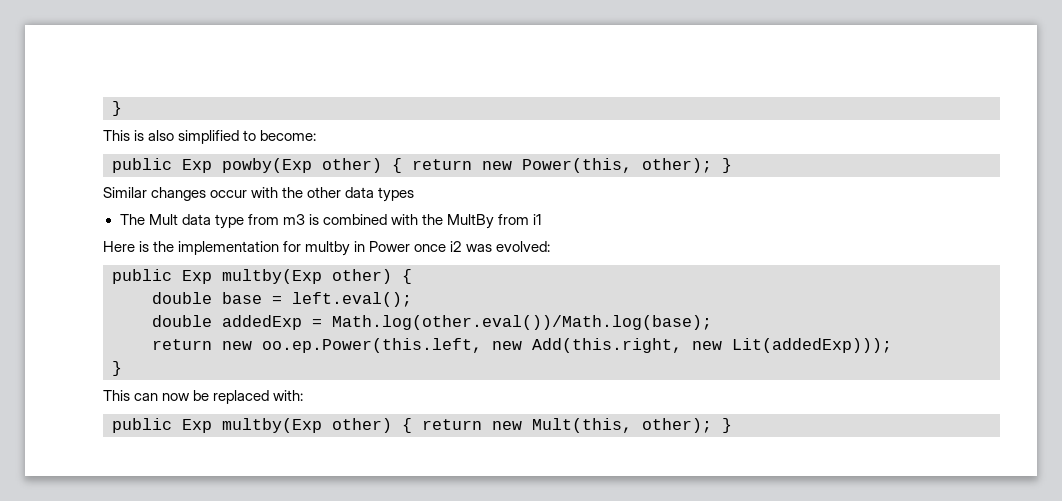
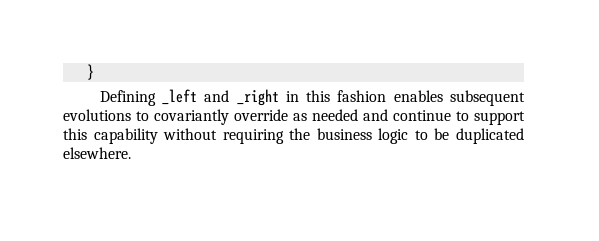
[112,101,122,116] [103,130,317,144] [112,158,732,173] [103,187,415,202] [119,214,542,229] [103,241,550,256] [112,269,412,284] [152,292,412,307] [152,315,712,330] [152,338,892,353] [112,361,122,376] [103,390,304,404] [112,418,732,433] } // This is also simplified to become: // public Exp powby(Exp other) { return new Power(this, other); } // Similar changes occur with the other data types // The Mult data type from m3 is combined with the MultBy from i1 // Here is the implementation for multby in Power once i2 was evolved: // public Exp multby(Exp other) { // double base = left.eval(); // double addedExp = Math.log(other.eval())/Math.log(base); // return new oo.ep.Power(this.left, new Add(this.right, new Lit(addedExp))); // } // This can now be replaced with: // public Exp multby(Exp other) { return new Mult(this, other); } -> [86,64,94,80] [99,89,525,106] [63,109,525,125] [63,128,524,144] [63,147,131,159] } // Defining _left and _right in this fashion enables subsequent evolutions to covariantly override as needed and continue to support this capability without requiring the business logic to be duplicated elsewhere.

